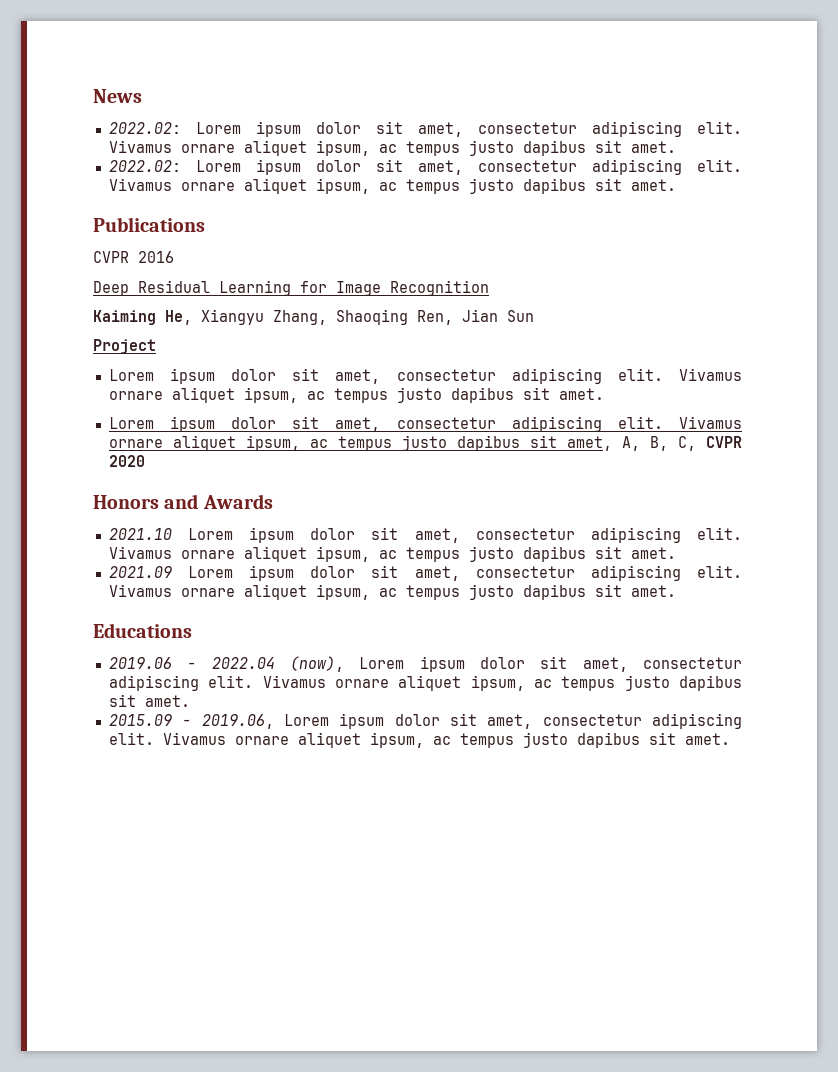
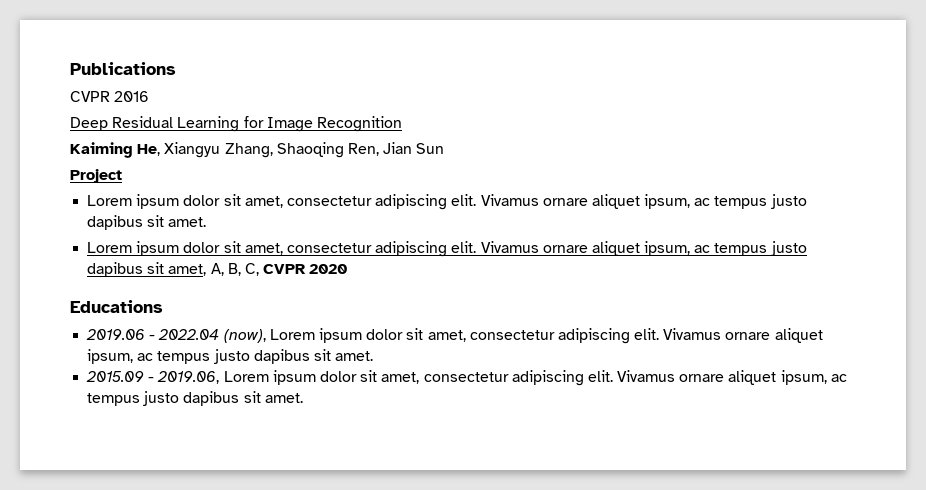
[93,89,142,103] [108,121,743,137] [108,140,676,156] [108,159,743,175] [108,178,676,194] News // 2022.02: Lorem ipsum dolor sit amet, consectetur adipiscing elit. Vivamus ornare aliquet ipsum, ac tempus justo dapibus sit amet. // 2022.02: Lorem ipsum dolor sit amet, consectetur adipiscing elit. Vivamus ornare aliquet ipsum, ac tempus justo dapibus sit amet. // -> (70, 68) none
[93,494,273,509] [108,527,743,543] [108,546,676,562] [108,565,743,581] [108,584,676,600] // Honors and Awards // 2021.10 Lorem ipsum dolor sit amet, consectetur adipiscing elit. Vivamus ornare aliquet ipsum, ac tempus justo dapibus sit amet. // 2021.09 Lorem ipsum dolor sit amet, consectetur adipiscing elit. Vivamus ornare aliquet ipsum, ac tempus justo dapibus sit amet. -> (348, 269) none

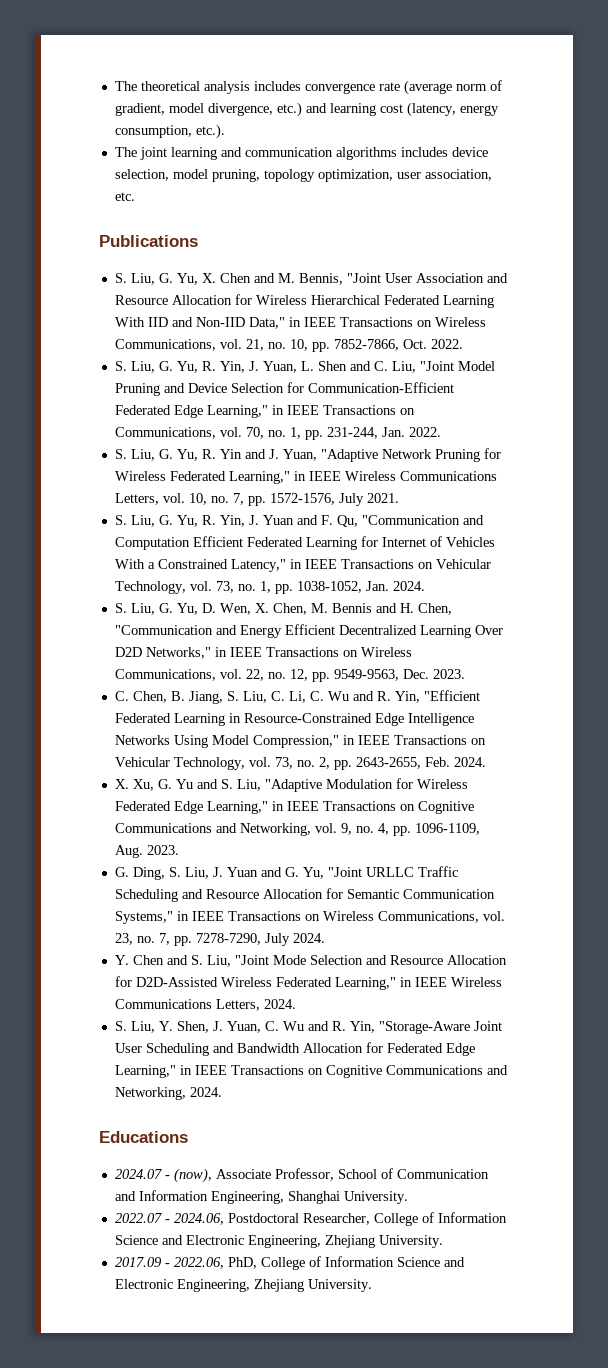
[70,62,176,75] [70,91,150,102] [70,116,402,132] [70,142,445,158] [70,169,122,183] [87,194,807,210] [87,215,207,230] [87,241,807,257] [87,262,348,277] [70,300,163,313] [86,328,823,344] [87,349,374,364] [86,370,847,386] [87,391,303,406] Publications // CVPR 2016 // Deep Residual Learning for Image Recognition // Kaiming He, Xiangyu Zhang, Shaoqing Ren, Jian Sun // Project // Lorem ipsum dolor sit amet, consectetur adipiscing elit. Vivamus ornare aliquet ipsum, ac tempus justo dapibus sit amet. // Lorem ipsum dolor sit amet, consectetur adipiscing elit. Vivamus ornare aliquet ipsum, ac tempus justo dapibus sit amet, A, B, C, CVPR 2020 // Educations // 2019.06 - 2022.04 (now), Lorem ipsum dolor sit amet, consectetur adipiscing elit. Vivamus ornare aliquet ipsum, ac tempus justo dapibus sit amet. // 2015.09 - 2019.06, Lorem ipsum dolor sit amet, consectetur adipiscing elit. Vivamus ornare aliquet ipsum, ac tempus justo dapibus sit amet. -> [114,80,502,95] [114,102,499,117] [114,124,225,139] [114,147,488,160] [114,169,492,182] [114,192,135,201] [99,235,198,247] [114,273,508,285] [114,294,494,308] [114,317,486,329] [114,339,463,352] [114,361,495,373] [114,382,454,396] [114,405,415,418] [114,427,441,440] [114,448,501,462] [114,471,497,484] [114,493,399,506] [114,515,484,527] [114,536,495,550] [114,559,491,572] [114,581,425,594] [114,603,452,615] [114,624,503,638] [114,647,412,659] [114,669,465,682] [114,690,480,704] [114,713,474,726] [114,735,486,748] [114,757,486,770] [114,778,468,792] [114,801,474,814] [114,823,480,836] [114,845,179,858] [114,866,458,880] [114,888,495,902] [114,911,505,924] [114,933,325,946] [114,955,507,967] [114,976,502,990] [114,999,296,1011] [114,1021,502,1034] [114,1042,475,1056] [114,1065,508,1078] [114,1087,222,1100] [99,1131,188,1143] [114,1168,489,1183] [114,1190,408,1204] [114,1212,507,1226] [114,1235,443,1248] [114,1256,465,1270] [114,1279,372,1292] The theoretical analysis includes convergence rate (average norm of gradient, model divergence, etc.) and learning cost (latency, energy consumption, etc.). // The joint learning and communication algorithms includes device selection, model pruning, topology optimization, user association, etc. // Publications // S. Liu, G. Yu, X. Chen and M. Bennis, "Joint User Association and Resource Allocation for Wireless Hierarchical Federated Learning With IID and Non-IID Data," in IEEE Transactions on Wireless Communications, vol. 21, no. 10, pp. 7852-7866, Oct. 2022. // S. Liu, G. Yu, R. Yin, J. Yuan, L. Shen and C. Liu, "Joint Model Pruning and Device Selection for Communication-Efficient Federated Edge Learning," in IEEE Transactions on Communications, vol. 70, no. 1, pp. 231-244, Jan. 2022. // S. Liu, G. Yu, R. Yin and J. Yuan, "Adaptive Network Pruning for Wireless Federated Learning," in IEEE Wireless Communications Letters, vol. 10, no. 7, pp. 1572-1576, July 2021. // S. Liu, G. Yu, R. Yin, J. Yuan and F. Qu, "Communication and Computation Efficient Federated Learning for Internet of Vehicles With a Constrained Latency," in IEEE Transactions on Vehicular Technology, vol. 73, no. 1, pp. 1038-1052, Jan. 2024. // S. Liu, G. Yu, D. Wen, X. Chen, M. Bennis and H. Chen, "Communication and Energy Efficient Decentralized Learning Over D2D Networks," in IEEE Transactions on Wireless Communications, vol. 22, no. 12, pp. 9549-9563, Dec. 2023. // C. Chen, B. Jiang, S. Liu, C. Li, C. Wu and R. Yin, "Efficient Federated Learning in Resource-Constrained Edge Intelligence Networks Using Model Compression," in IEEE Transactions on Vehicular Technology, vol. 73, no. 2, pp. 2643-2655, Feb. 2024. // X. Xu, G. Yu and S. Liu, "Adaptive Modulation for Wireless Federated Edge Learning," in IEEE Transactions on Cognitive Communications and Networking, vol. 9, no. 4, pp. 1096-1109, Aug. 2023. // G. Ding, S. Liu, J. Yuan and G. Yu, "Joint URLLC Traffic Scheduling and Resource Allocation for Semantic Communication Systems," in IEEE Transactions on Wireless Communications, vol. 23, no. 7, pp. 7278-7290, July 2024. // Y. Chen and S. Liu, "Joint Mode Selection and Resource Allocation for D2D-Assisted Wireless Federated Learning," in IEEE Wireless Communications Letters, 2024. // S. Liu, Y. Shen, J. Yuan, C. Wu and R. Yin, "Storage-Aware Joint User Scheduling and Bandwidth Allocation for Federated Edge Learning," in IEEE Transactions on Cognitive Communications and Networking, 2024. // Educations // 2024.07 - (now), Associate Professor, School of Communication and Information Engineering, Shanghai University. // 2022.07 - 2024.06, Postdoctoral Researcher, College of Information Science and Electronic Engineering, Zhejiang University. // 2017.09 - 2022.06, PhD, College of Information Science and Electronic Engineering, Zhejiang University.

